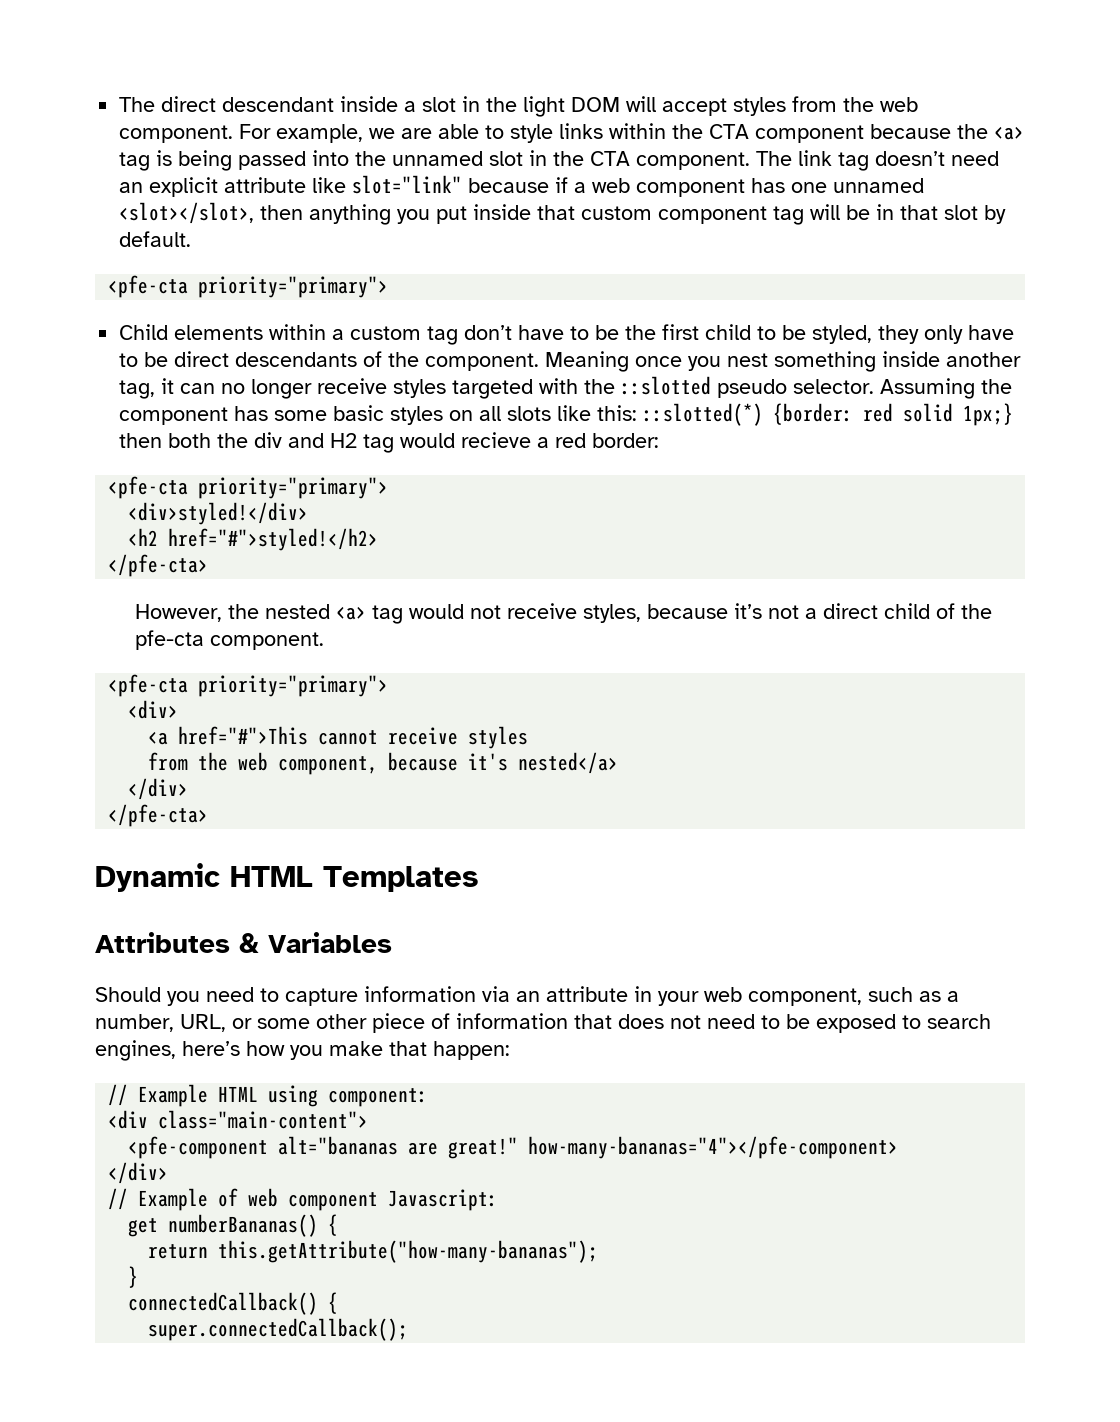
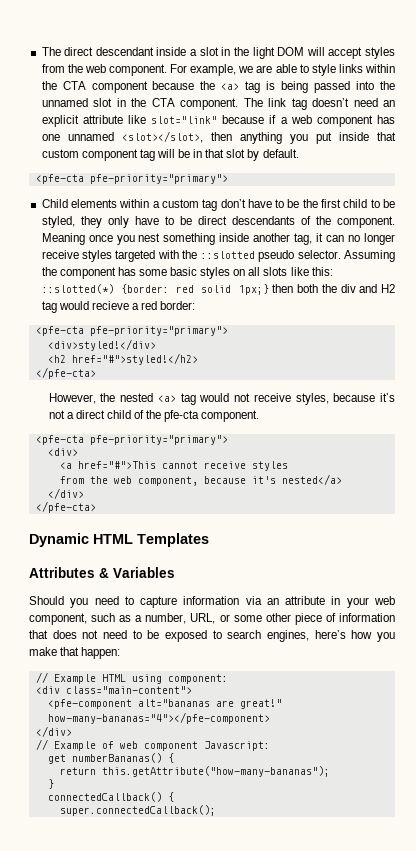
[198,276,389,298] priority="primary"> -> [89,174,228,184] pfe-priority="primary">
[198,477,389,499] priority="primary"> -> [89,326,228,336] pfe-priority="primary">
[198,675,389,697] priority="primary"> -> [89,435,228,445] pfe-priority="primary">

